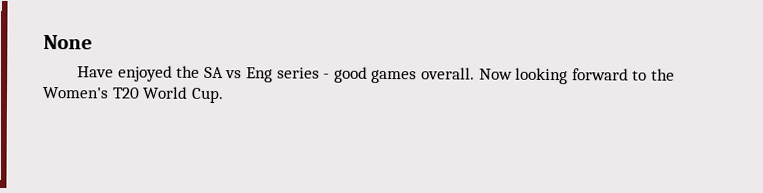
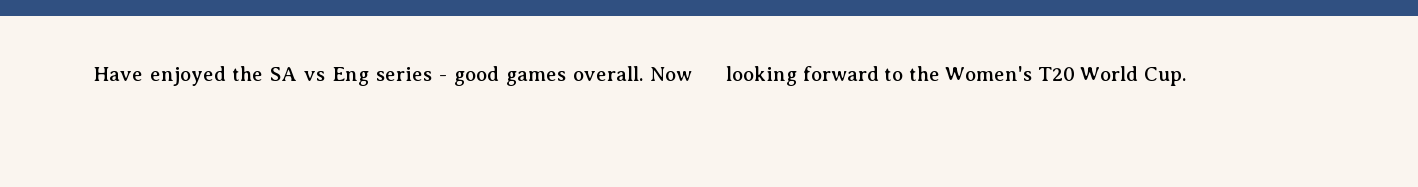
[43,34,93,50] None // -> (92, 74) none

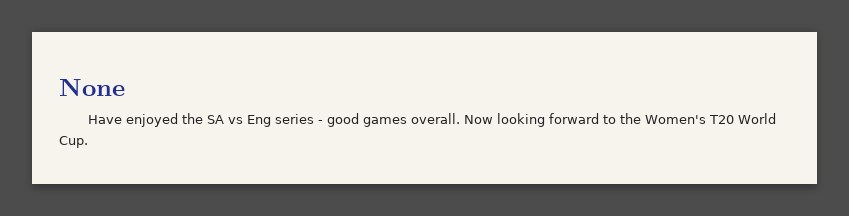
(92, 74) none -> [59,79,125,96] None //

